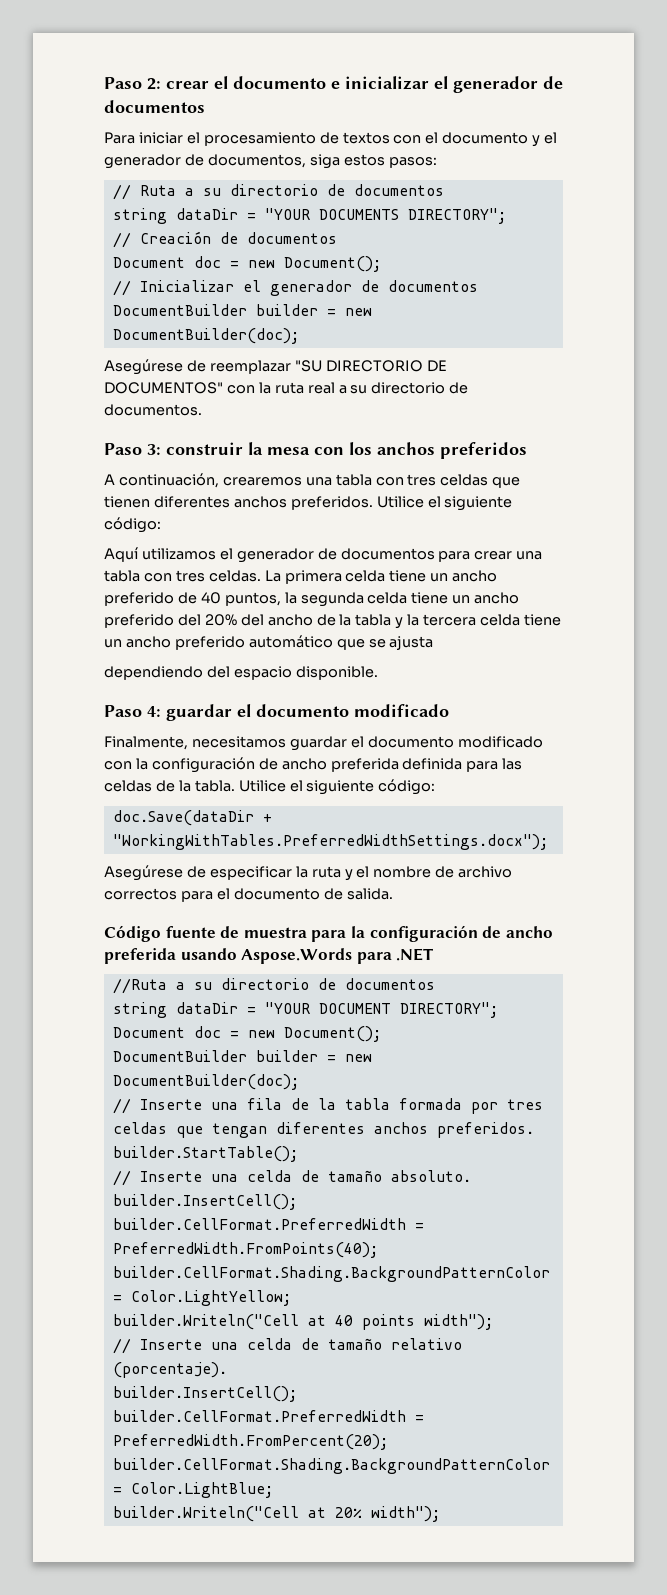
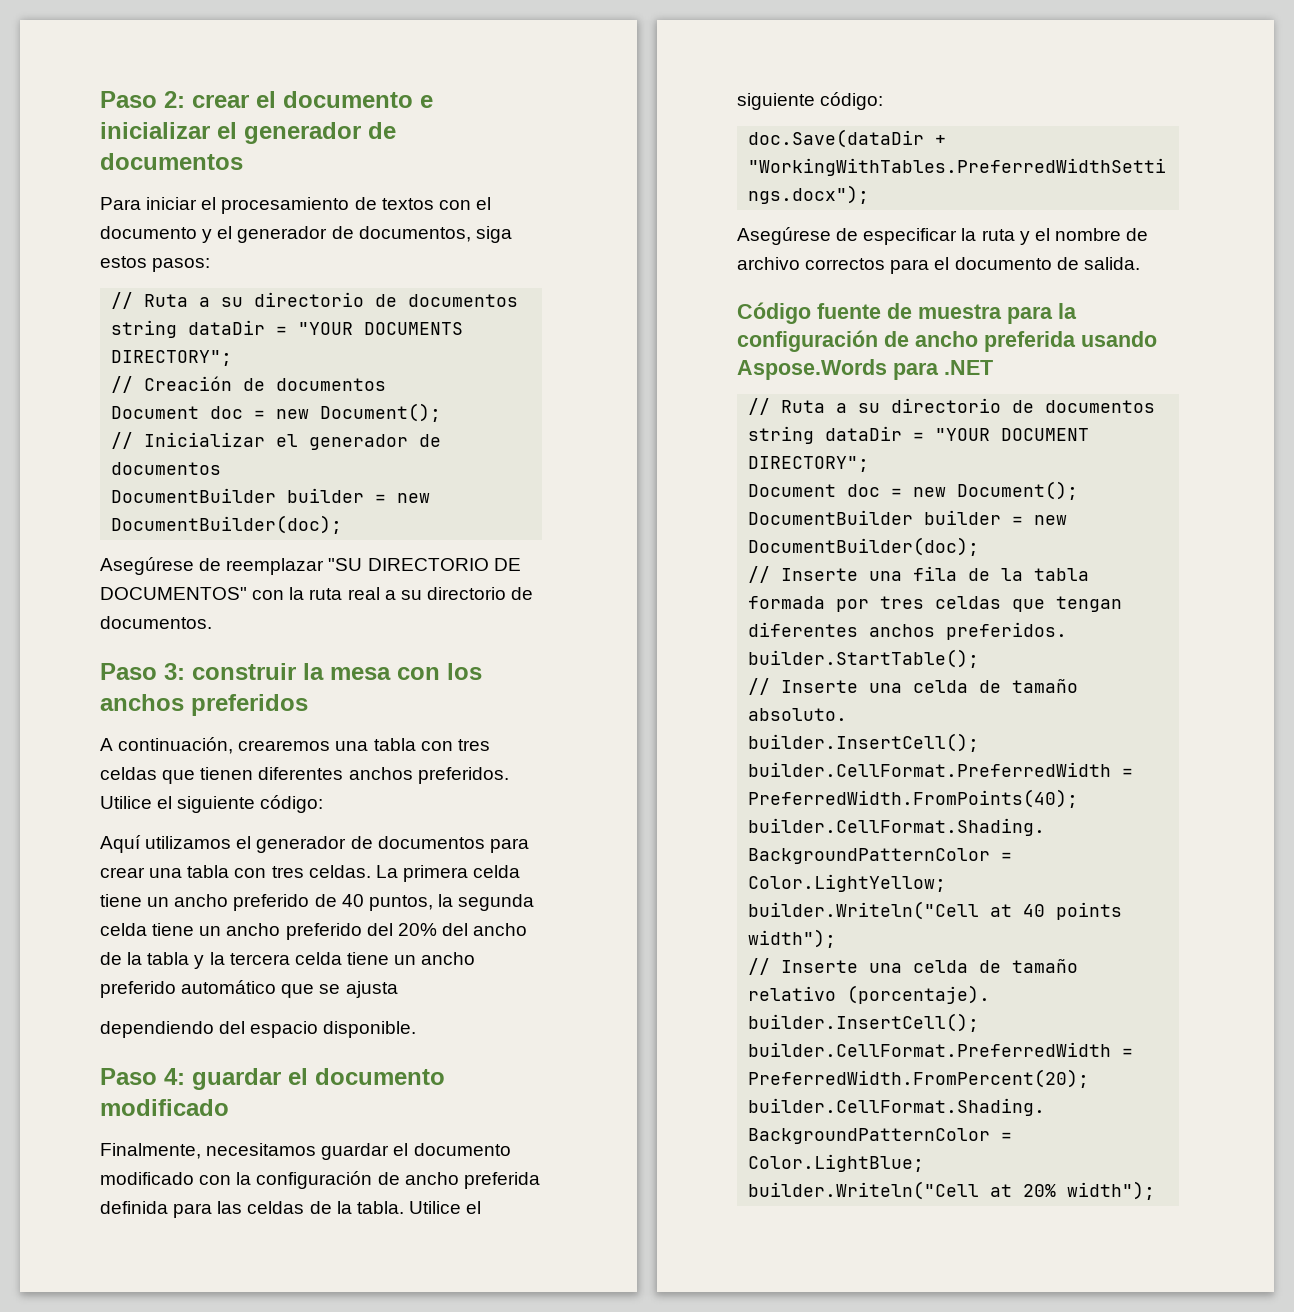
[112,978,167,994] //Ruta -> [748,398,826,415] // Ruta

